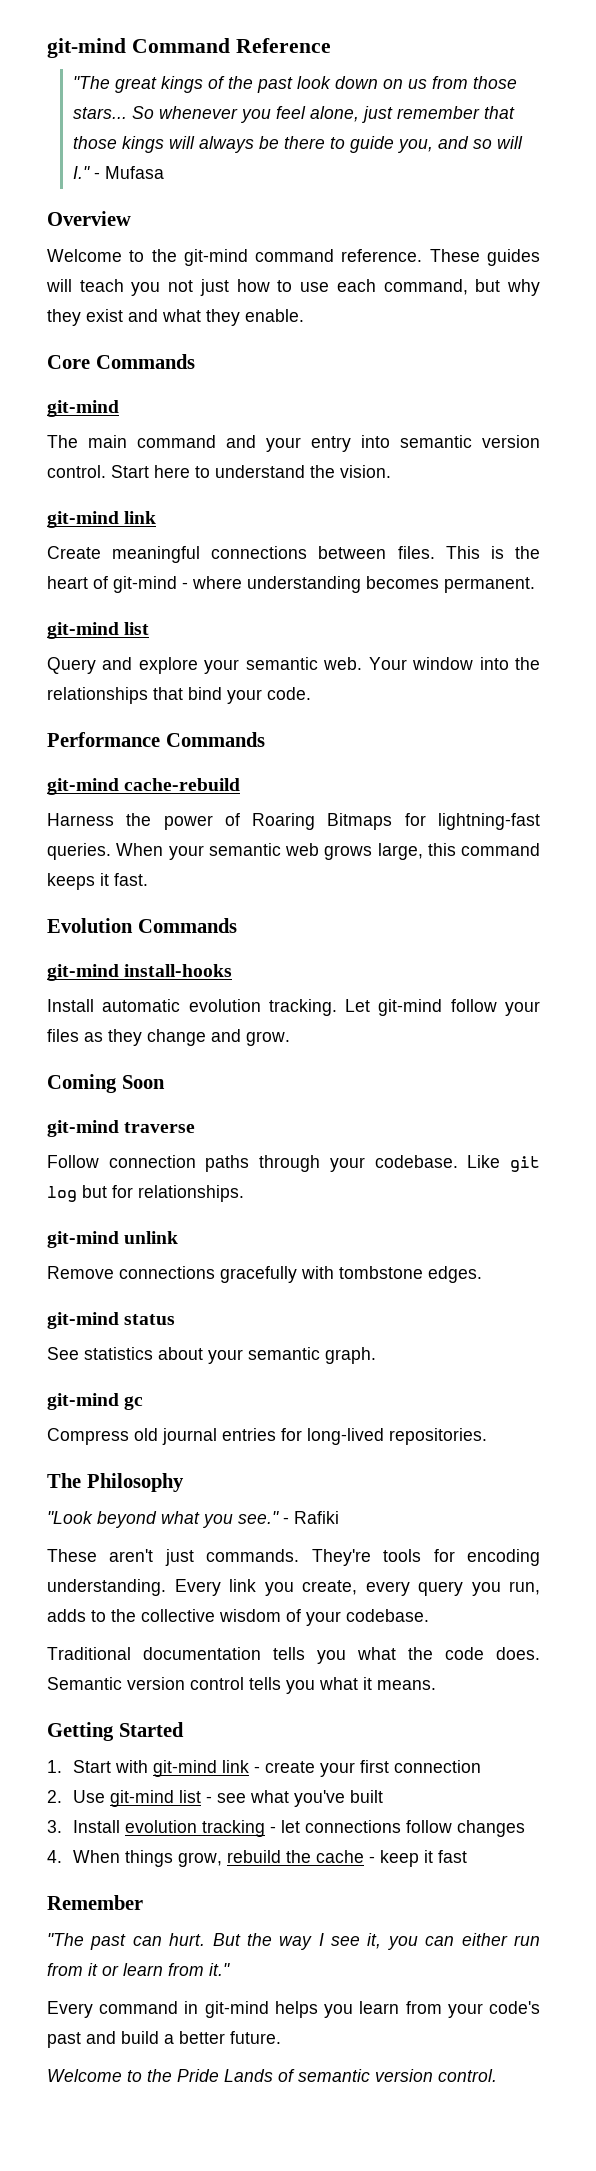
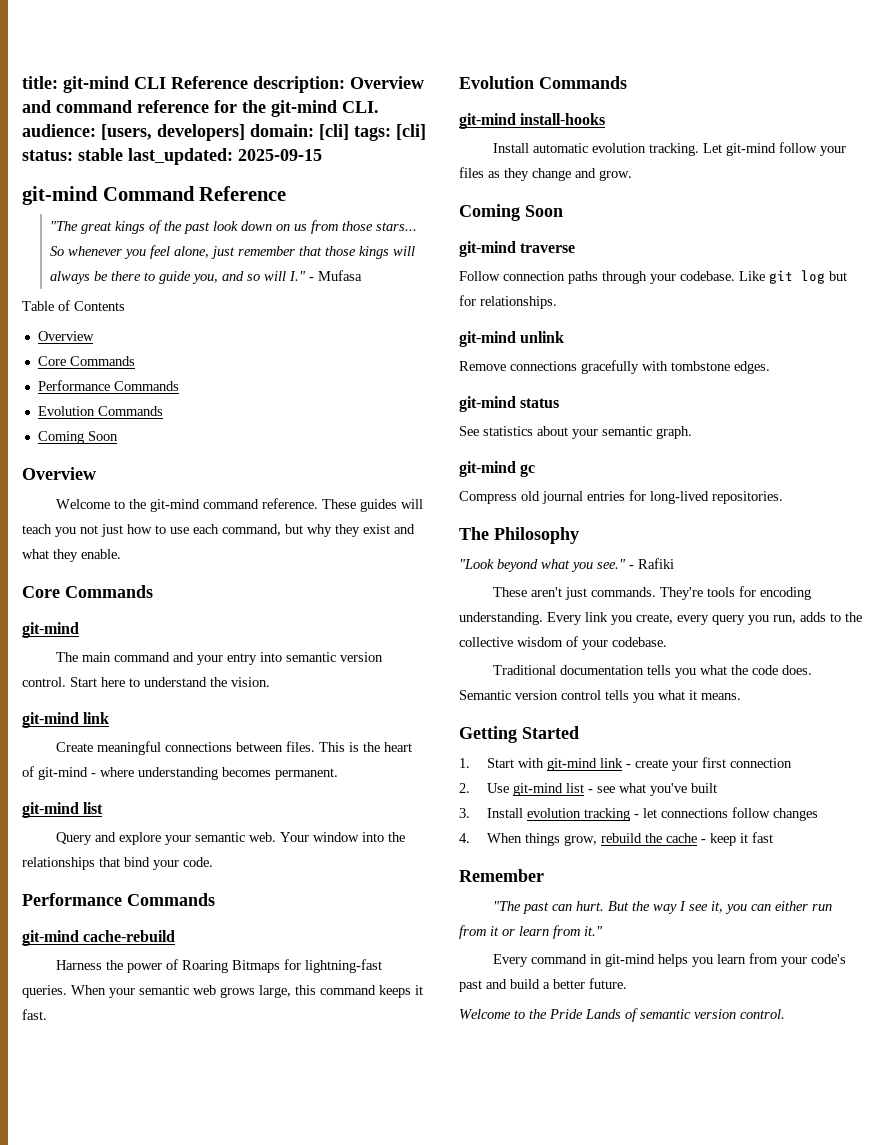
(47, 48) none -> [22,76,424,93] [22,100,379,117] [22,124,426,141] [22,148,322,165] title: git-mind CLI Reference description: Overview and command reference for the git-mind CLI. audience: [users, developers] domain: [cli] tags: [cli] status: stable last_updated: 2025-09-15 //
(164, 172) none -> [22,300,125,311] [37,331,94,341] [37,356,135,366] [37,380,179,391] [37,406,163,416] [37,431,118,444] // Table of Contents // Overview // Core Commands // Performance Commands // Evolution Commands // Coming Soon

